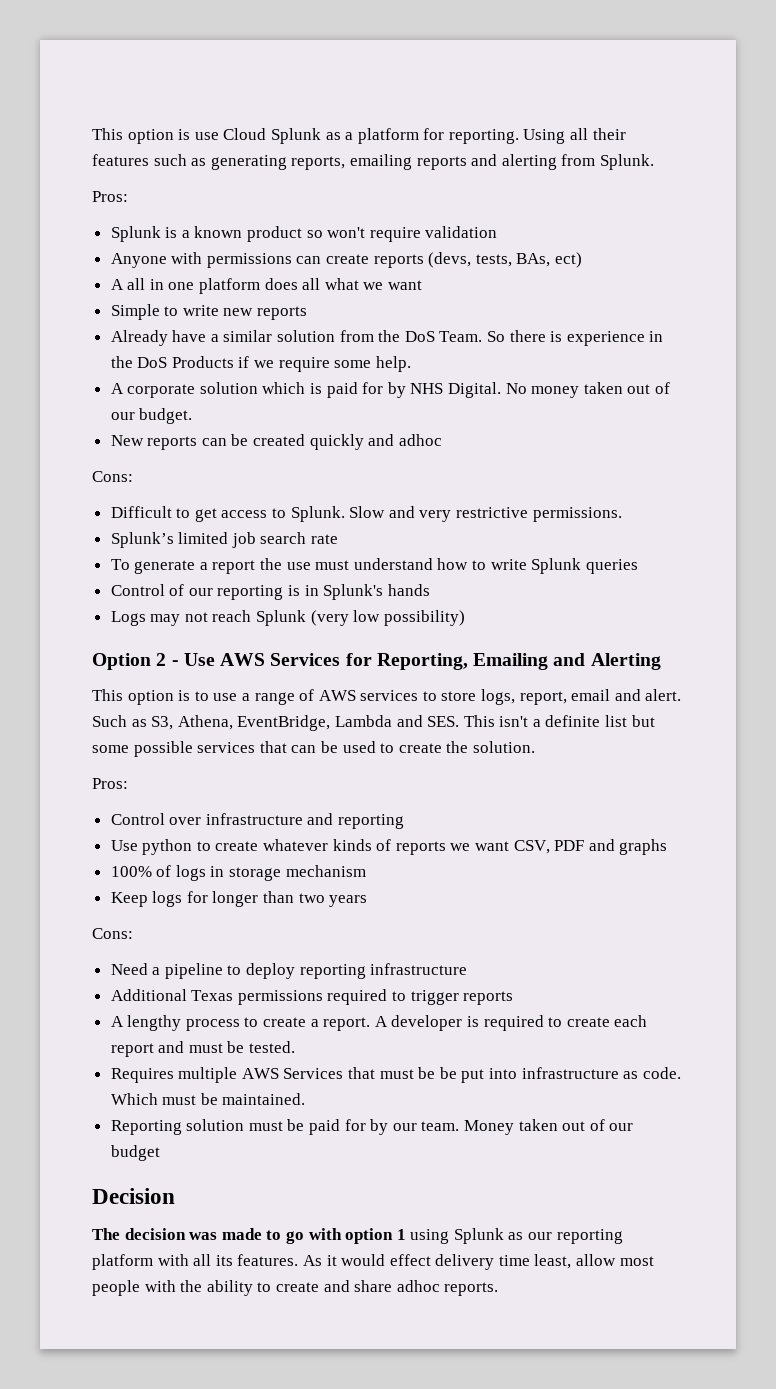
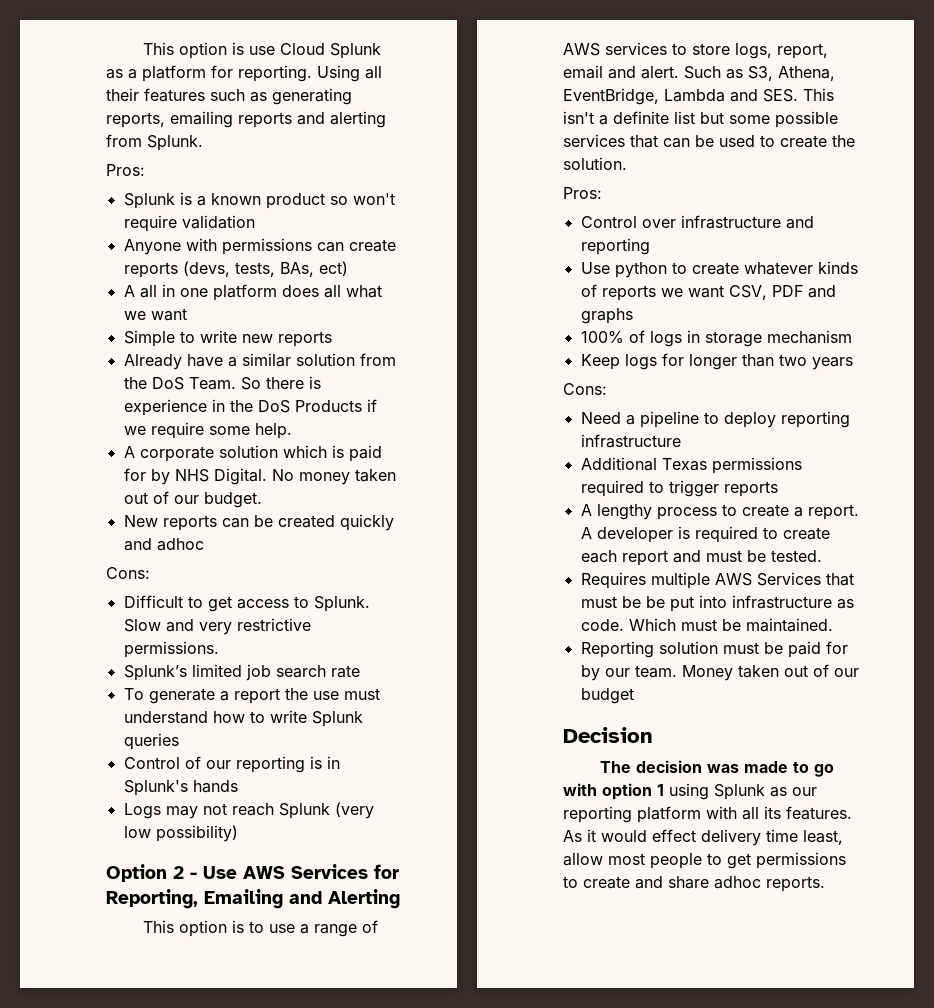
[144,1280,253,1296] with the ability -> [707,852,846,869] to get permissions

